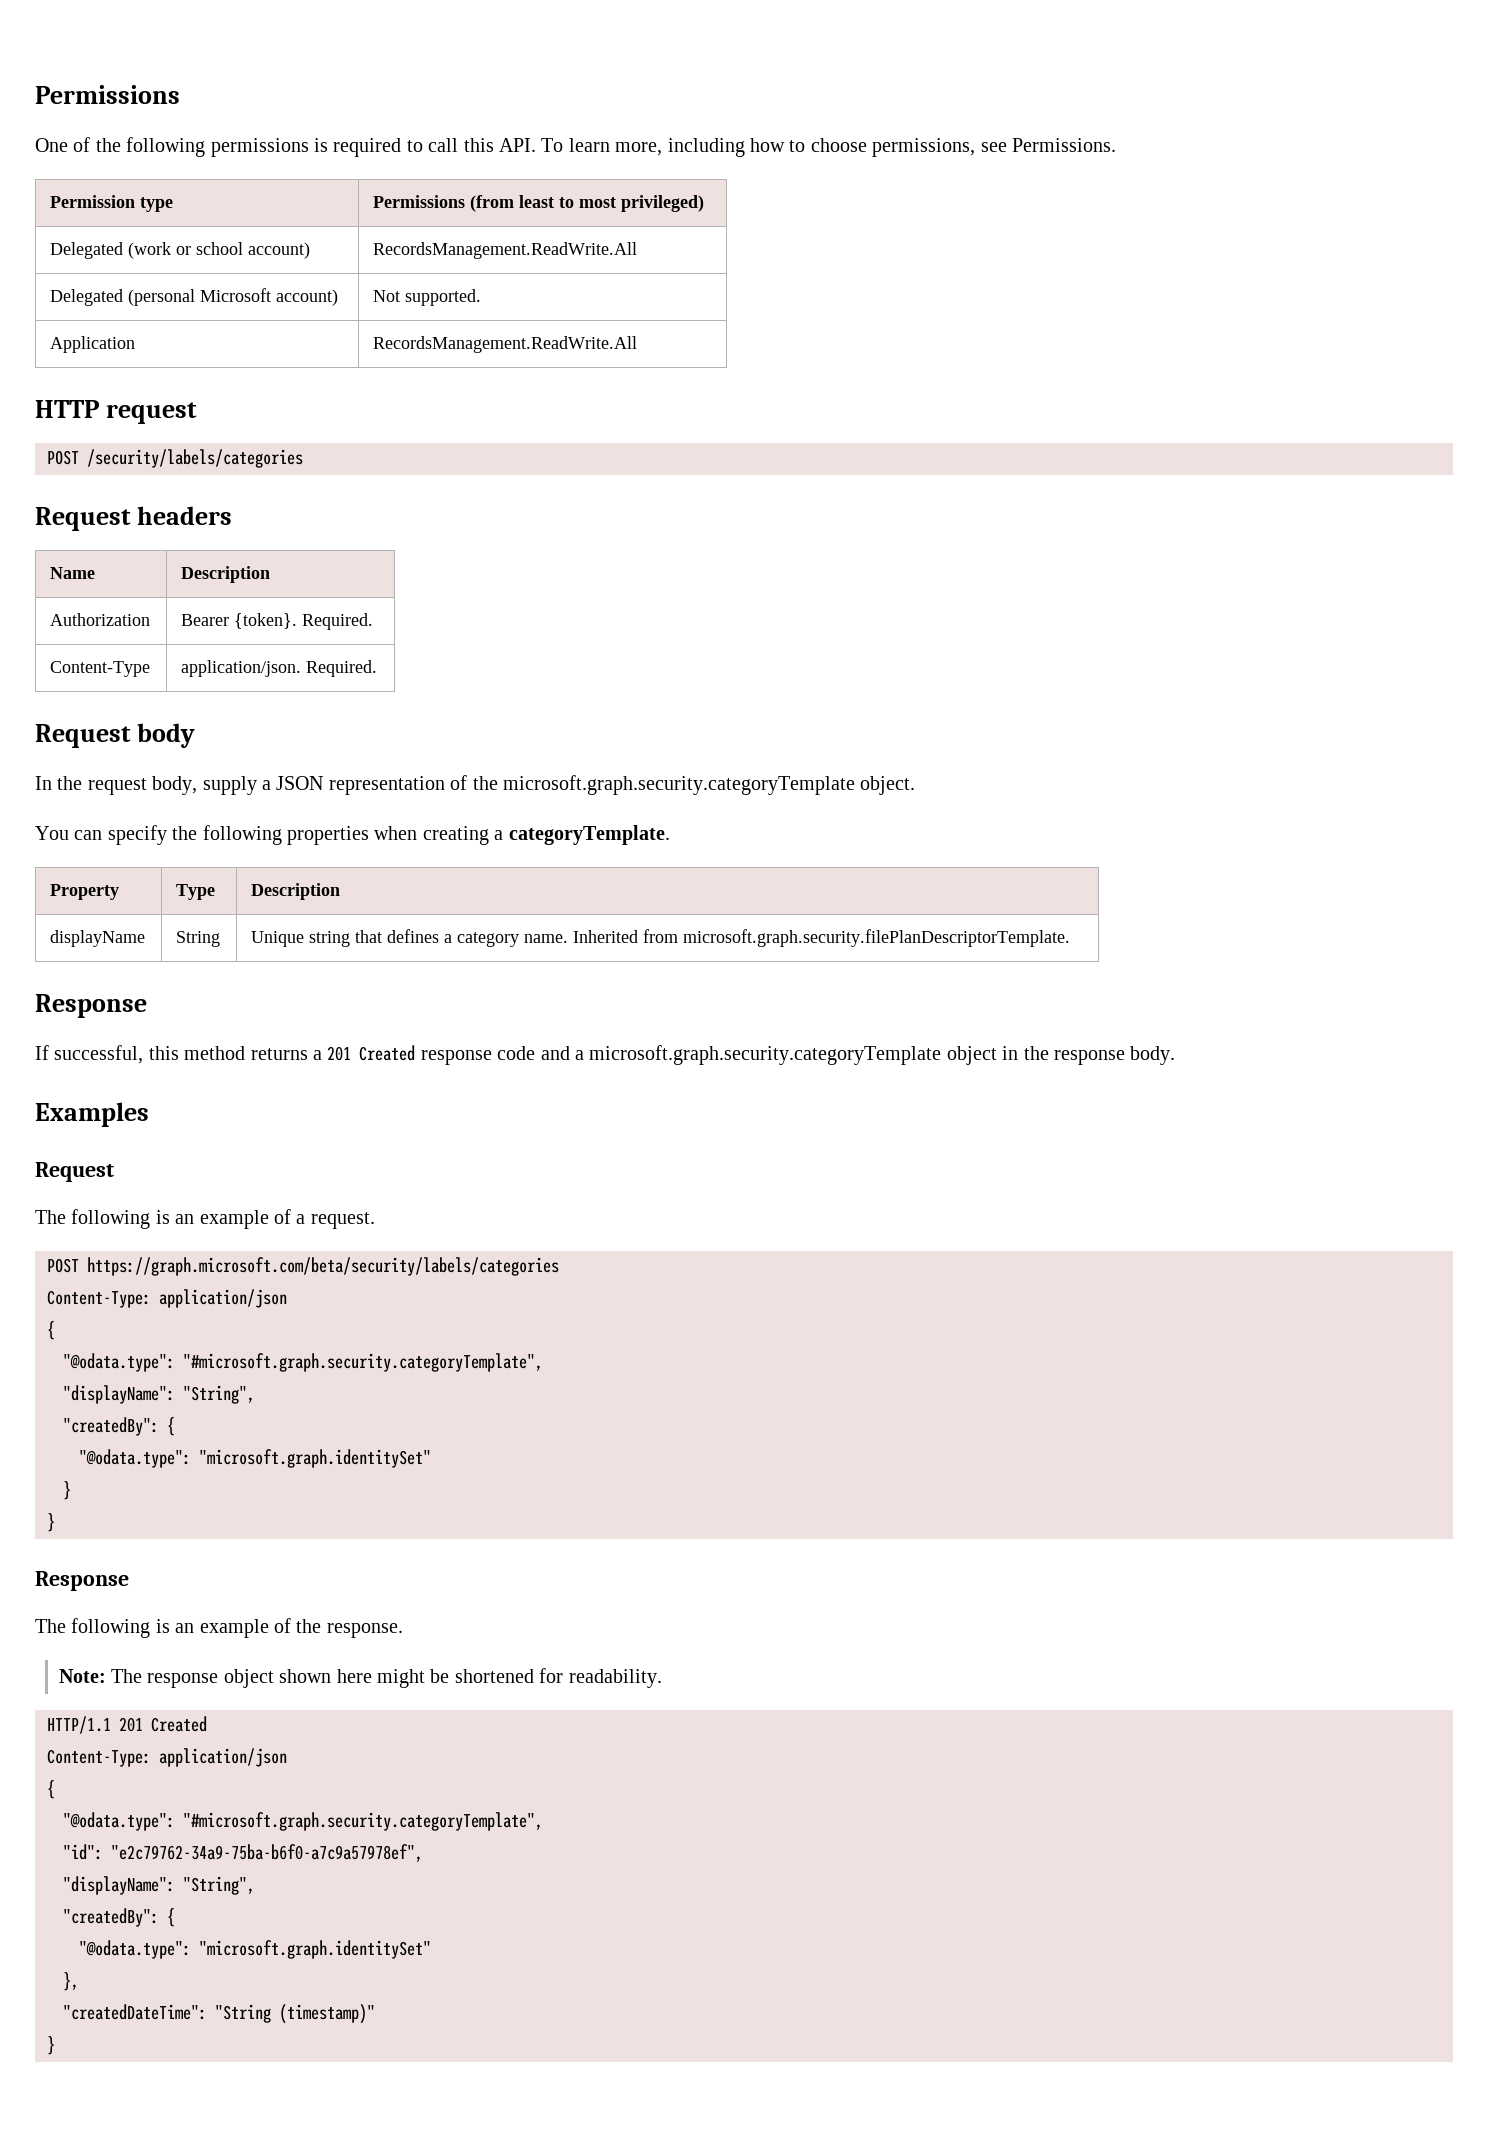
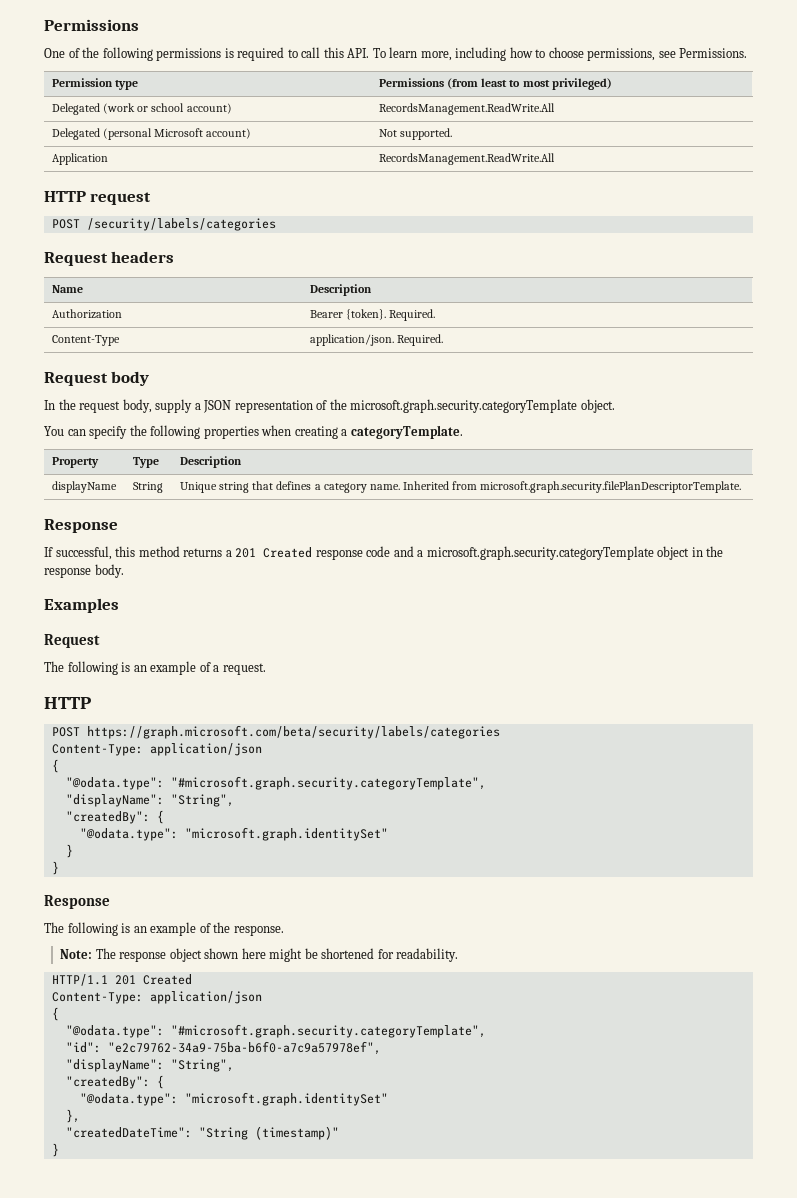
(375, 1220) none -> [44,697,91,709] // HTTP

